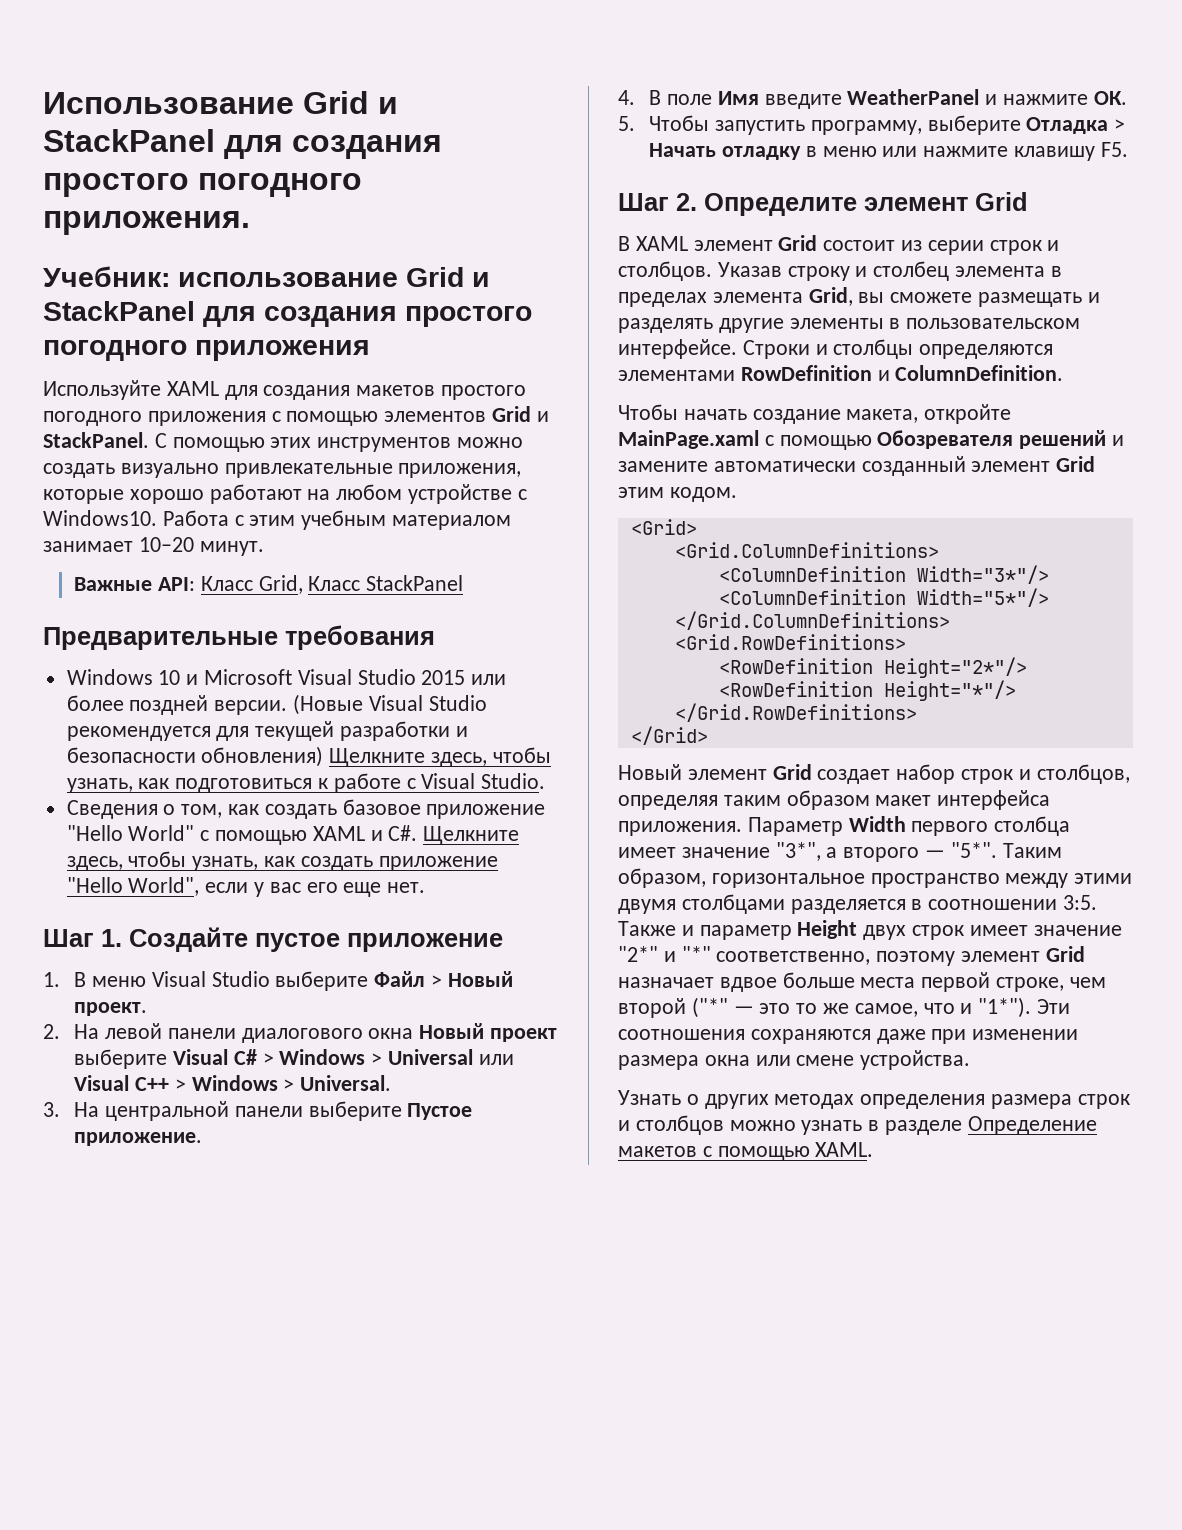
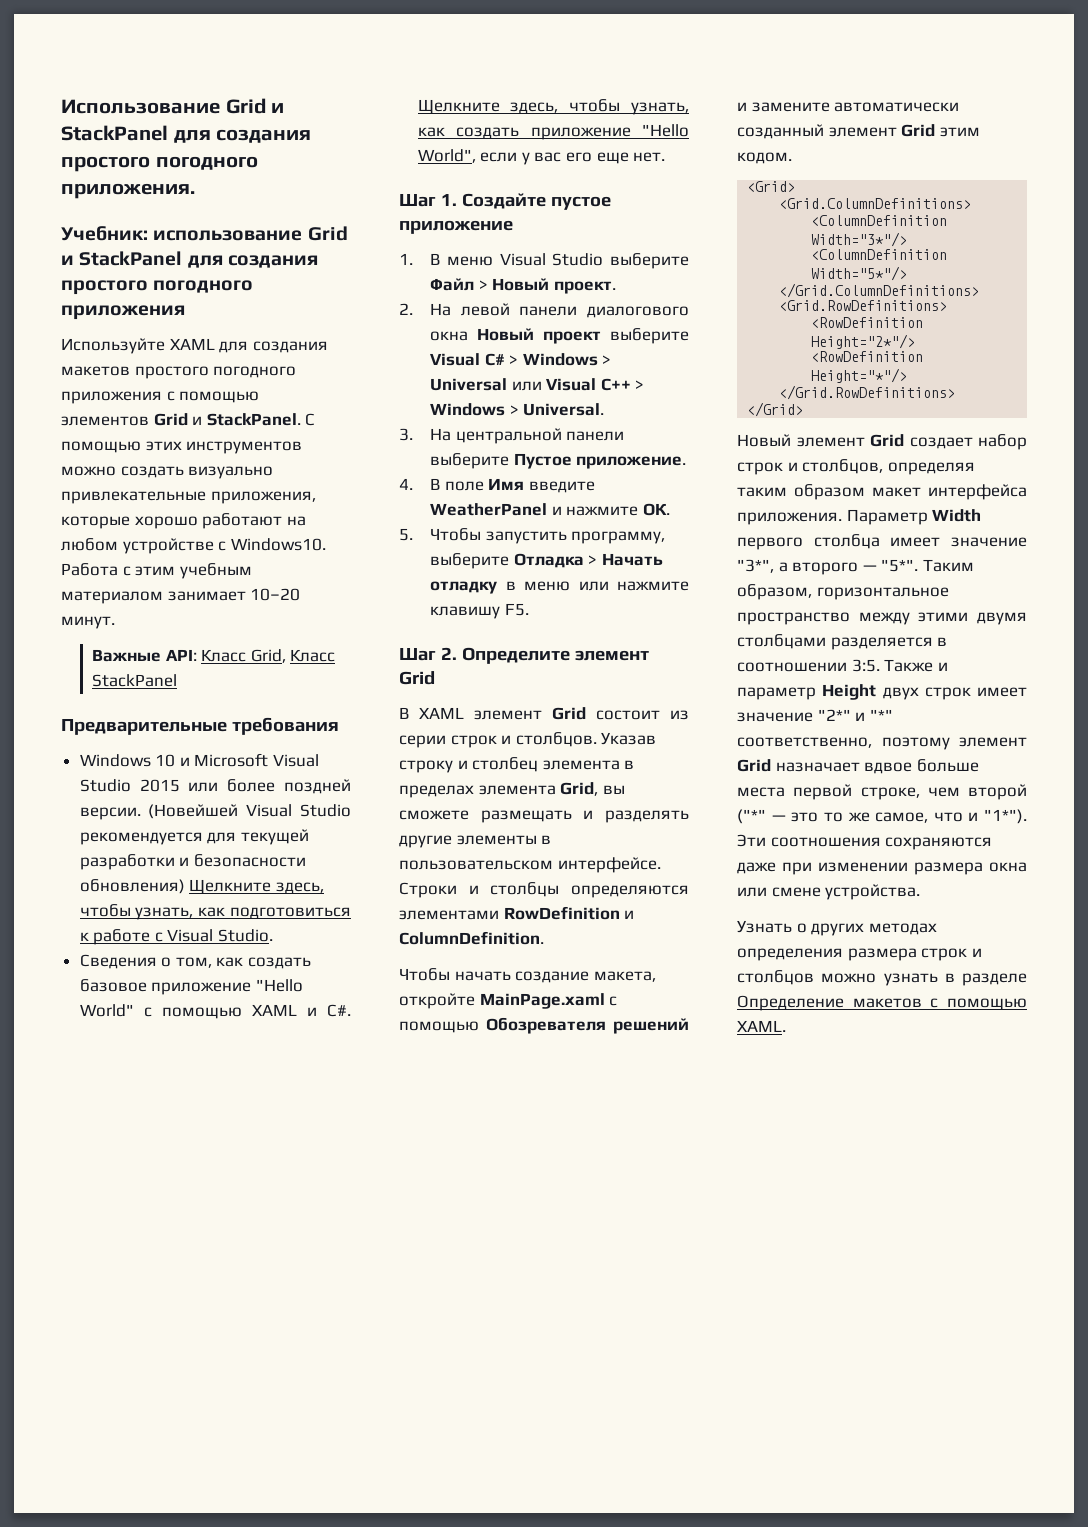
[293,694,364,715] (Новые -> [148,804,239,819] (Новейшей

